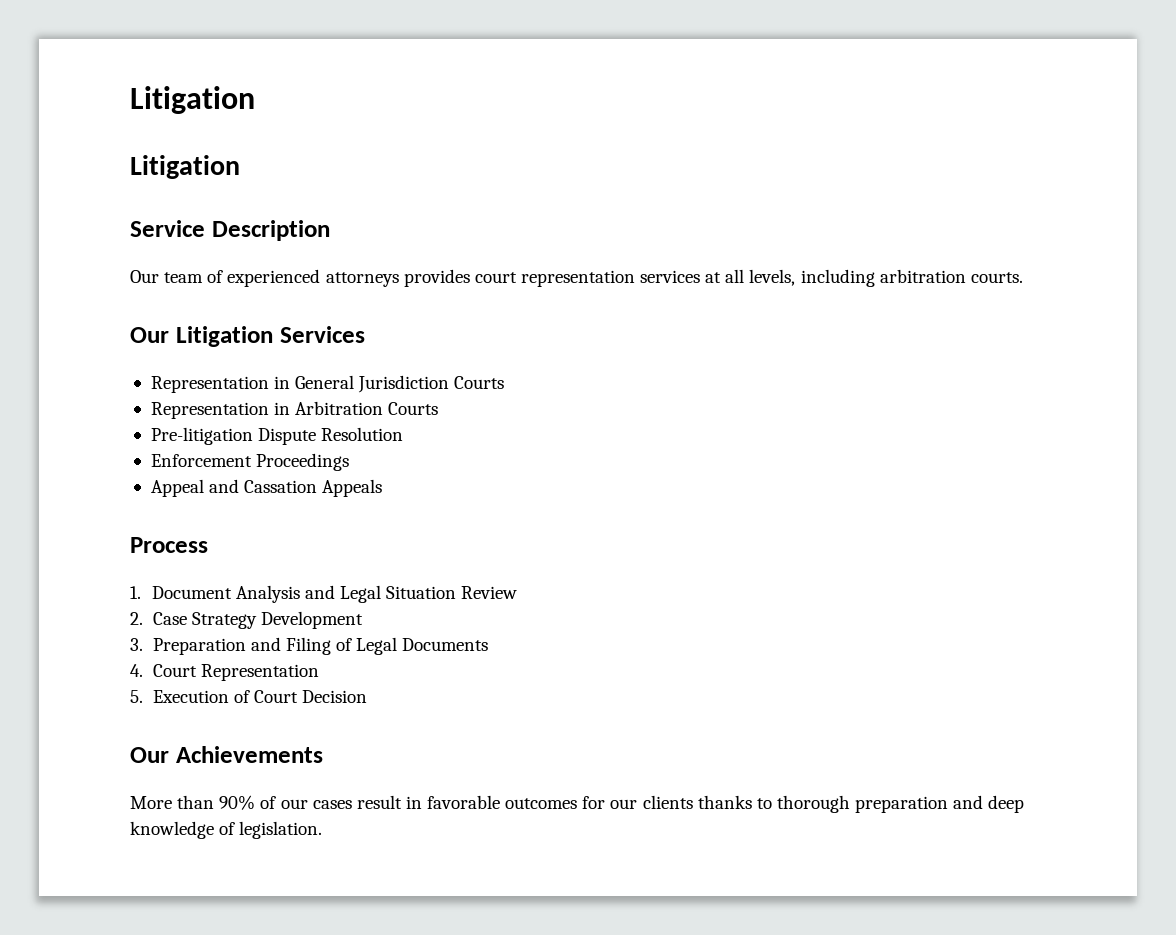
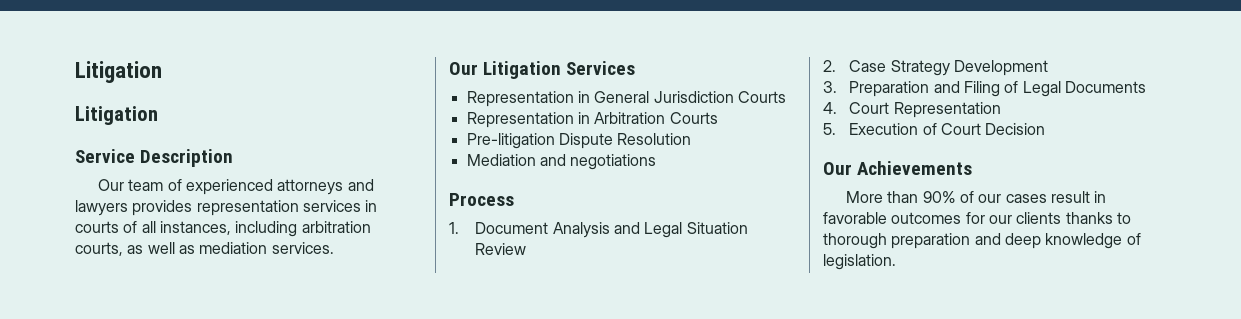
[403,269,1023,287] provides court representation services at all levels, including arbitration courts. -> [347,179,374,191] [75,200,378,216] [75,221,371,237] [75,242,334,256] and lawyers provides representation services in courts of all instances, including arbitration courts, as well as mediation services.
[150,453,350,471] [150,479,383,497] Enforcement Proceedings // Appeal and Cassation Appeals -> [466,154,657,170] Mediation and negotiations

